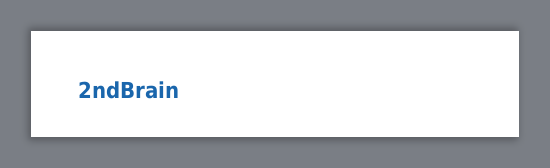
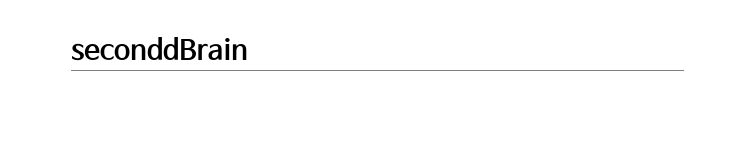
[78,81,179,99] 2ndBrain -> [71,37,248,61] seconddBrain

